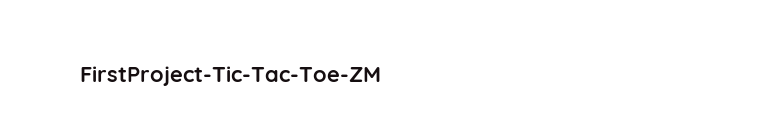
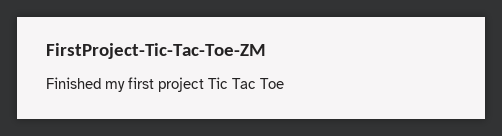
(381, 76) none -> [46,77,284,92] // Finished my first project Tic Tac Toe

